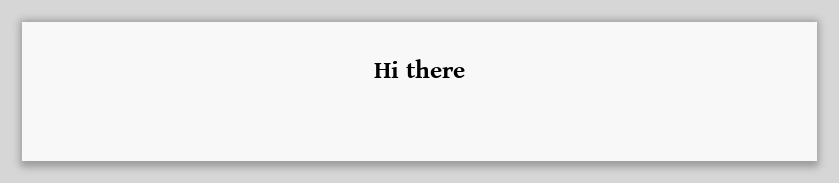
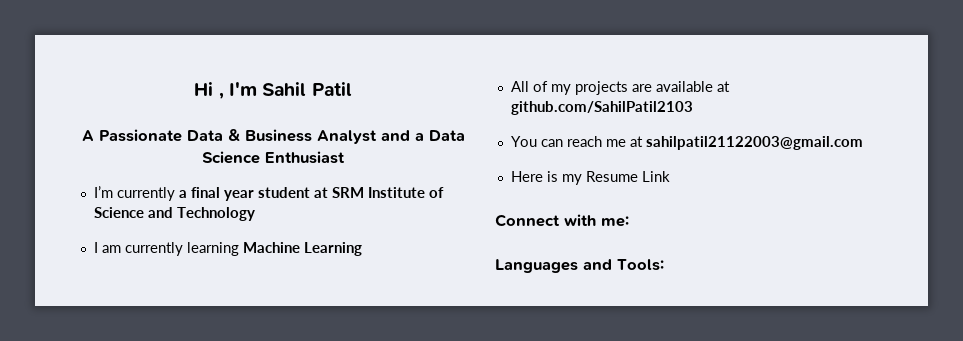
[405,59,465,78] there -> [218,82,352,99] [81,129,465,144] [202,151,345,164] [93,186,444,201] [93,207,255,221] [93,242,362,256] [510,81,730,95] [510,101,693,115] [510,136,863,150] [510,171,670,185] [495,214,629,227] [495,259,664,273] , I'm Sahil Patil // A Passionate Data & Business Analyst and a Data Science Enthusiast // I’m currently a final year student at SRM Institute of Science and Technology // I am currently learning Machine Learning // All of my projects are available at github.com/SahilPatil2103 // You can reach me at sahilpatil21122003@gmail.com // Here is my Resume Link // Connect with me: // Languages and Tools:

